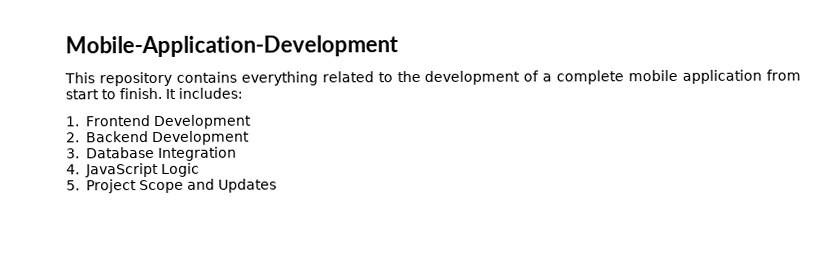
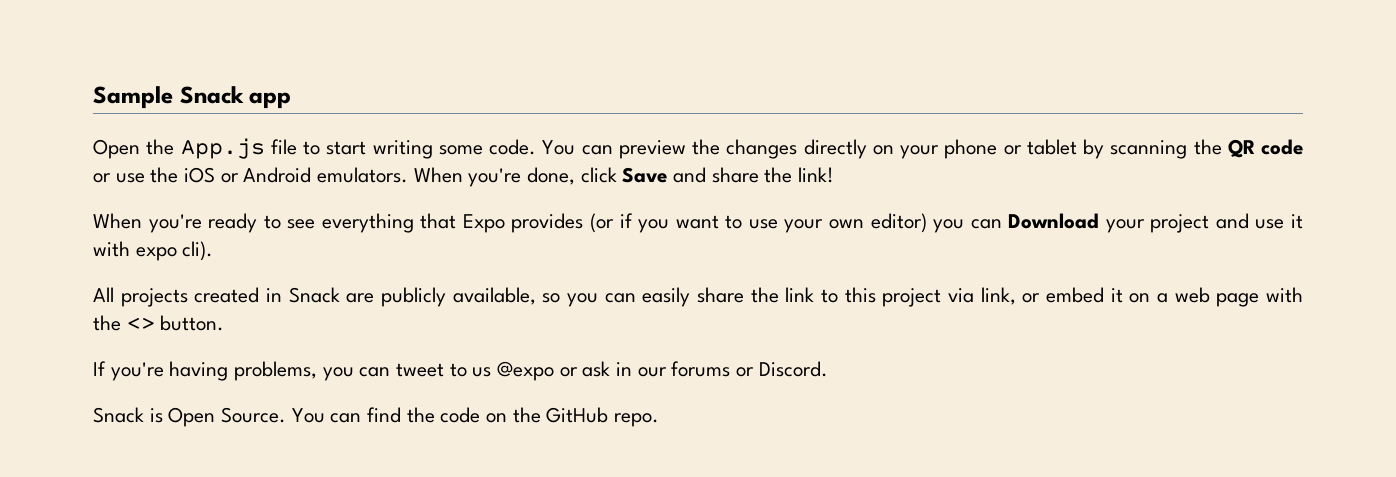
[65,35,399,58] [64,69,801,87] [65,87,243,100] [65,114,252,130] [66,130,250,146] [66,146,237,161] [66,162,200,178] [66,178,277,194] Mobile-Application-Development // This repository contains everything related to the development of a complete mobile application from start to finish. It includes: // 1. Frontend Development // 2. Backend Development // 3. Database Integration // 4. JavaScript Logic // 5. Project Scope and Updates -> [93,86,292,109] [93,138,1303,159] [93,167,835,187] [93,213,1303,233] [93,241,214,261] [93,287,1303,307] [93,315,225,331] [93,361,828,381] [93,407,660,427] Sample Snack app // Open the App.js file to start writing some code. You can preview the changes directly on your phone or tablet by scanning the QR code or use the iOS or Android emulators. When you're done, click Save and share the link! // When you're ready to see everything that Expo provides (or if you want to use your own editor) you can Download your project and use it with expo cli). // All projects created in Snack are publicly available, so you can easily share the link to this project via link, or embed it on a web page with the <> button. // If you're having problems, you can tweet to us @expo or ask in our forums or Discord. // Snack is Open Source. You can find the code on the GitHub repo.

